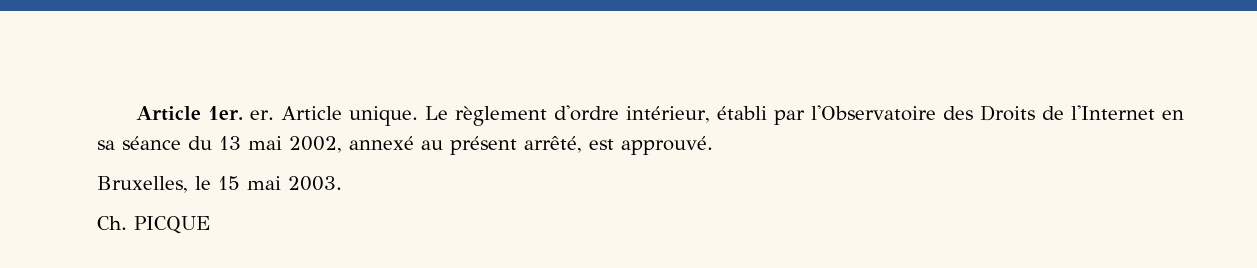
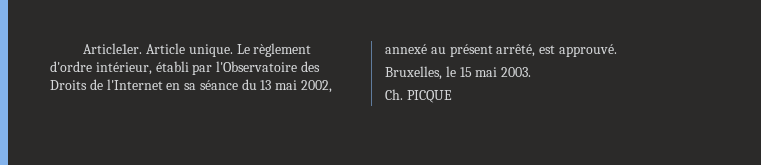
[136,106,275,121] Article 1er. er. -> [83,43,143,54] Article1er.

